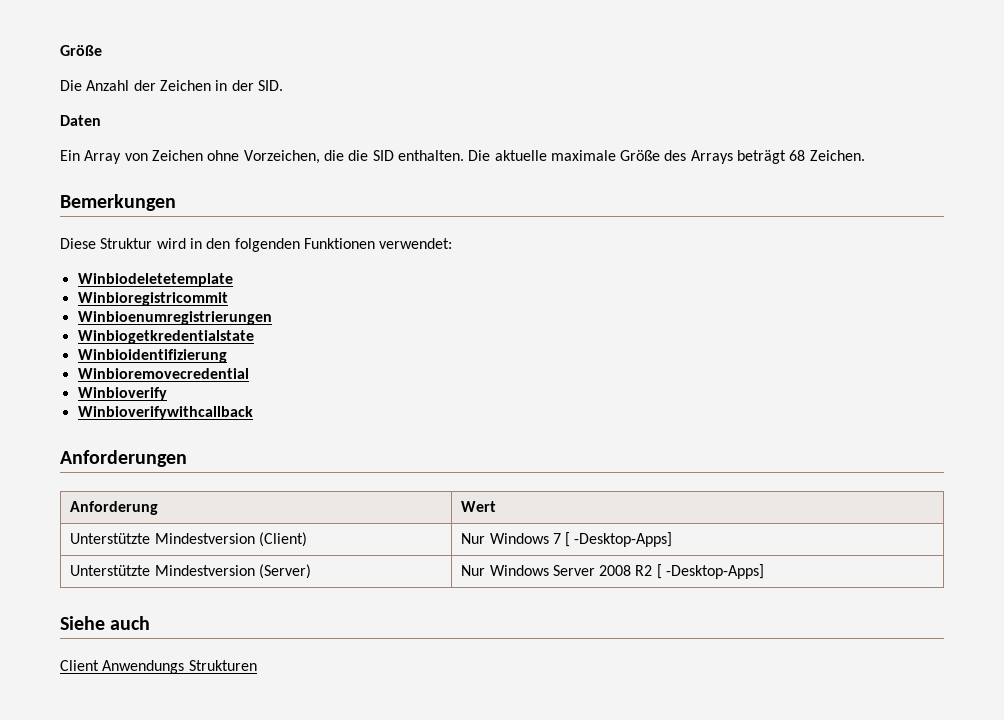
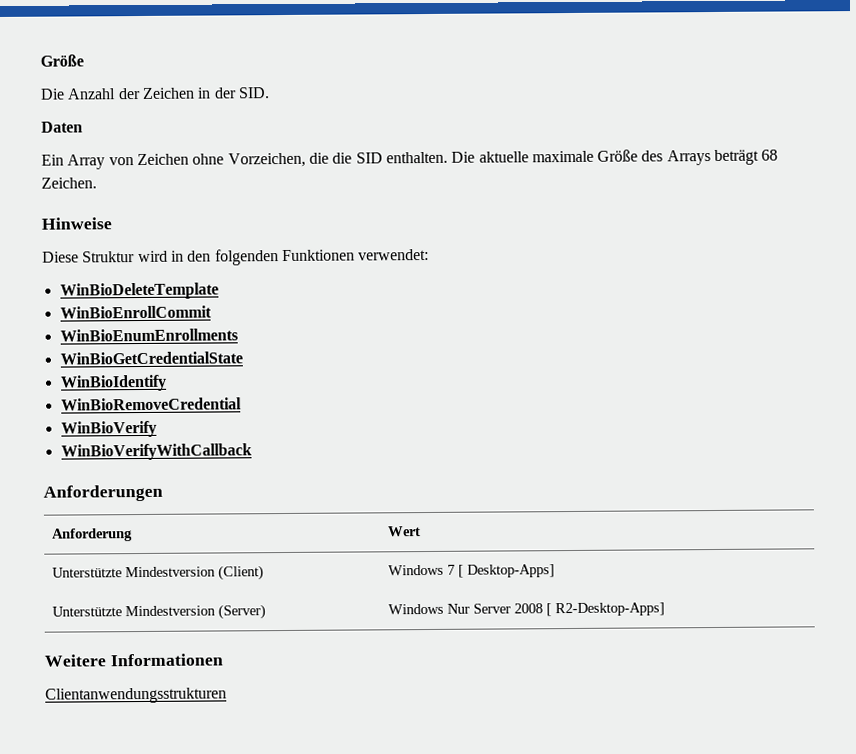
[60,194,176,211] Bemerkungen -> [41,217,112,230] Hinweise
[77,273,233,287] [77,292,228,306] [77,311,272,325] [77,330,254,344] [77,349,227,363] [77,368,249,379] [77,387,167,401] [77,406,253,420] Winbiodeletetemplate // Winbioregistricommit // Winbioenumregistrierungen // Winbiogetkredentialstate // Winbioidentifizierung // Winbioremovecredential // Winbioverify // Winbioverifywithcallback -> [59,282,219,300] [59,305,212,319] [59,328,238,342] [59,351,243,365] [59,374,167,392] [60,397,242,411] [60,420,157,438] [60,443,252,461] WinBioDeleteTemplate // WinBioEnrollCommit // WinBioEnumEnrollments // WinBioGetCredentialState // WinBioIdentify // WinBioRemoveCredential // WinBioVerify // WinBioVerifyWithCallback
[461,533,486,544] Nur -> (264, 573) none
[574,532,673,547] -Desktop-Apps] -> [466,564,555,578] Desktop-Apps]
[461,564,765,579] [60,616,151,630] [60,660,257,674] Nur Windows Server 2008 R2 [ -Desktop-Apps] // Siehe auch // Client Anwendungs Strukturen -> [387,602,665,617] [44,653,224,667] [45,687,227,704] Windows Nur Server 2008 [ R2-Desktop-Apps] // Weitere Informationen // Clientanwendungsstrukturen

